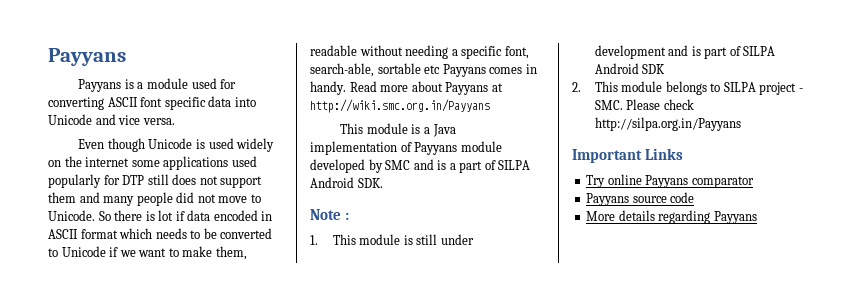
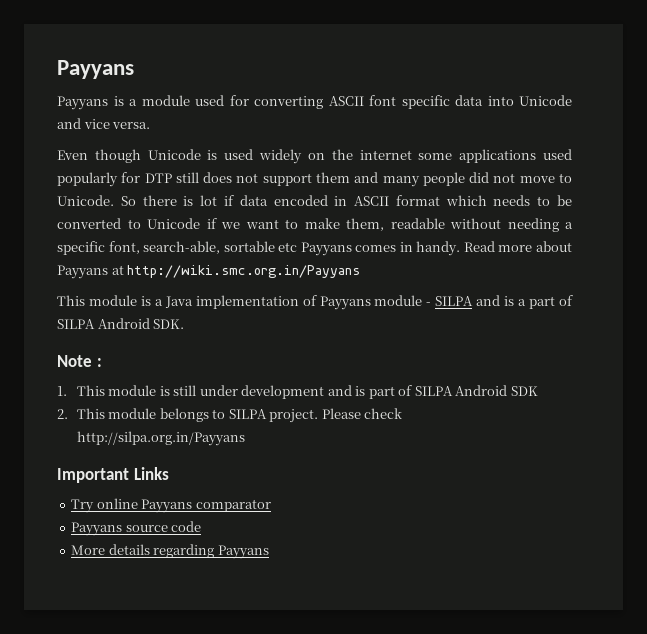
[310,159,411,173] developed by SMC -> [426,296,474,306] - SILPA
[759,82,803,95] [594,100,623,110] project - SMC. -> [269,409,319,423] project.

